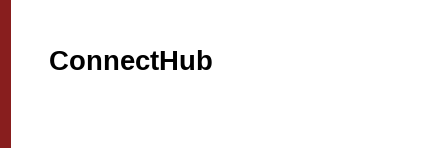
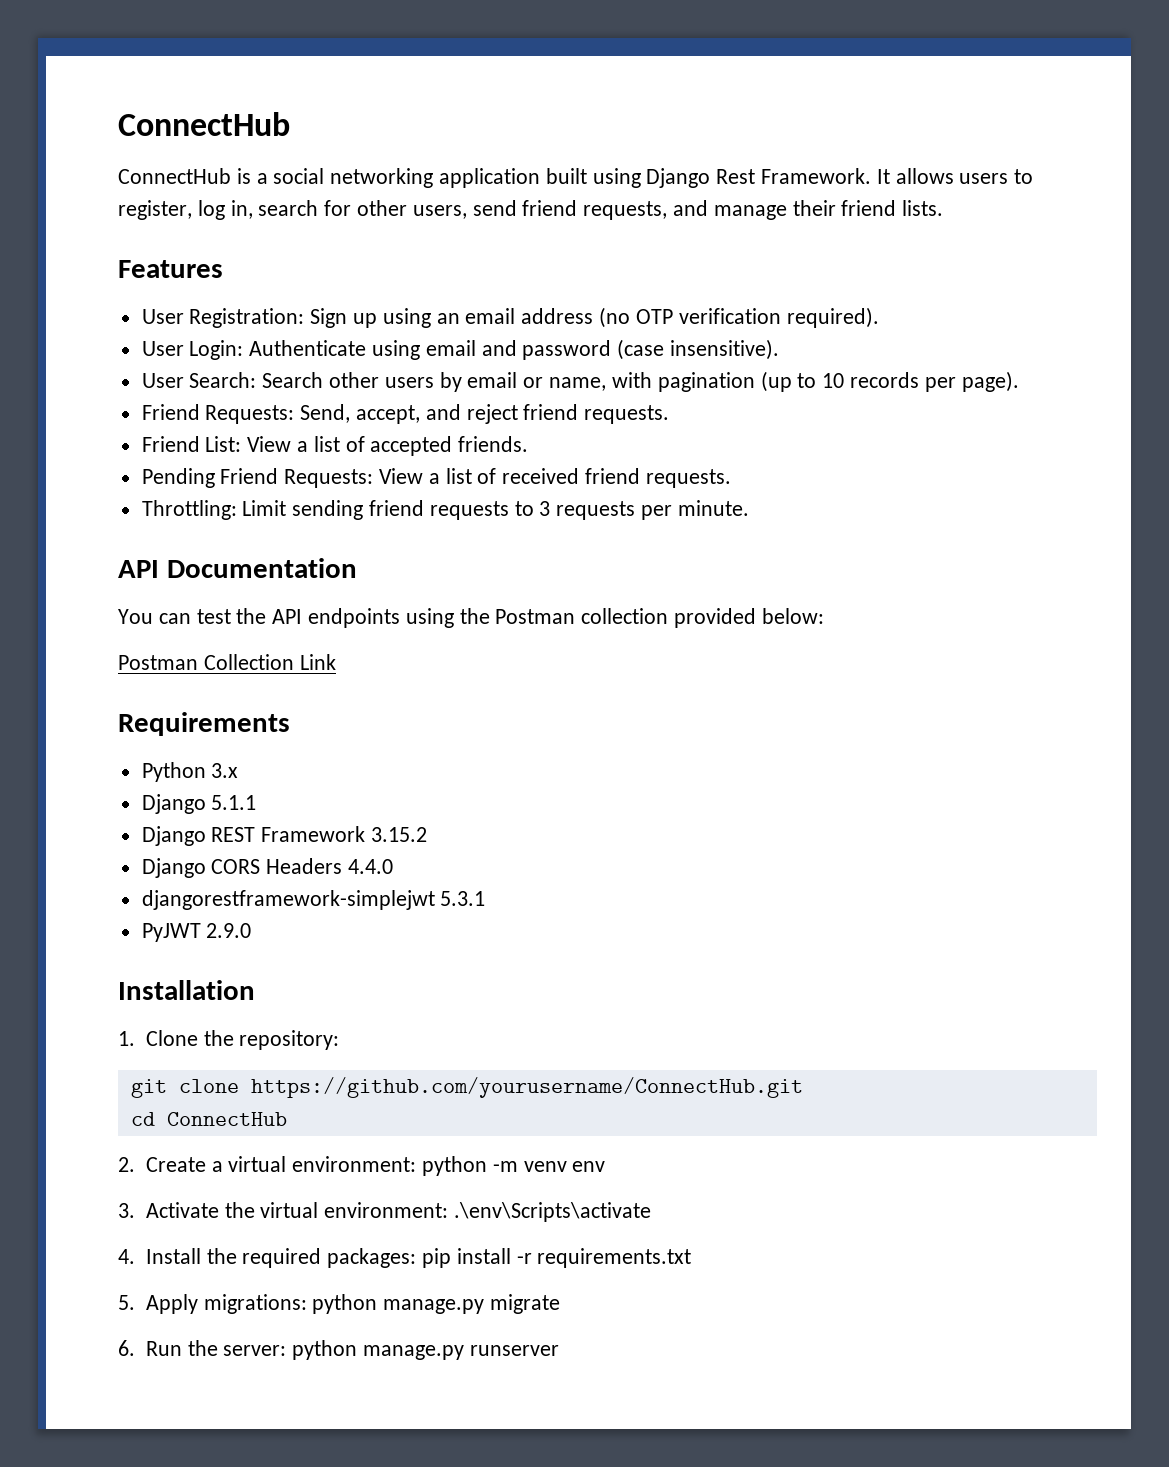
[49,50,213,70] ConnectHub -> [118,112,290,136] [118,168,1034,188] [118,200,944,220] [118,260,223,278] [141,307,879,328] [141,339,780,360] [141,371,1019,392] [141,404,670,424] [141,436,529,456] [141,468,731,488] [141,500,749,520] [118,558,357,578] [118,608,824,628] [118,654,336,670] [118,712,290,736] [141,762,239,782] [141,794,257,814] [141,826,428,846] [141,858,394,878] [141,890,486,910] [141,923,252,942] [118,980,255,1000] [118,1030,340,1050] [130,1077,803,1098] [130,1112,287,1126] [118,1156,606,1176] [118,1202,651,1222] [118,1248,692,1268] [118,1294,560,1314] [118,1340,559,1360] ConnectHub // ConnectHub is a social networking application built using Django Rest Framework. It allows users to register, log in, search for other users, send friend requests, and manage their friend lists. // Features // User Registration: Sign up using an email address (no OTP verification required). // User Login: Authenticate using email and password (case insensitive). // User Search: Search other users by email or name, with pagination (up to 10 records per page). // Friend Requests: Send, accept, and reject friend requests. // Friend List: View a list of accepted friends. // Pending Friend Requests: View a list of received friend requests. // Throttling: Limit sending friend requests to 3 requests per minute. // API Documentation // You can test the API endpoints using the Postman collection provided below: // Postman Collection Link // Requirements // Python 3.x // Django 5.1.1 // Django REST Framework 3.15.2 // Django CORS Headers 4.4.0 // djangorestframework-simplejwt 5.3.1 // PyJWT 2.9.0 // Installation // 1. Clone the repository: // git clone https://github.com/yourusername/ConnectHub.git // cd ConnectHub // 2. Create a virtual environment: python -m venv env // 3. Activate the virtual environment: .\env\Scripts\activate // 4. Install the required packages: pip install -r requirements.txt // 5. Apply migrations: python manage.py migrate // 6. Run the server: python manage.py runserver

